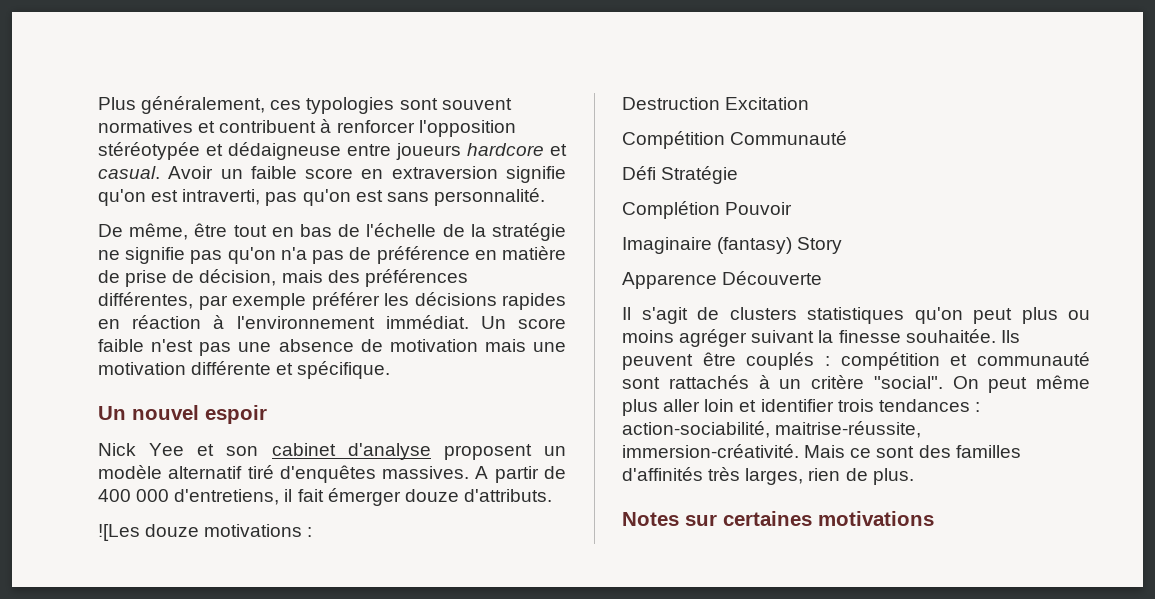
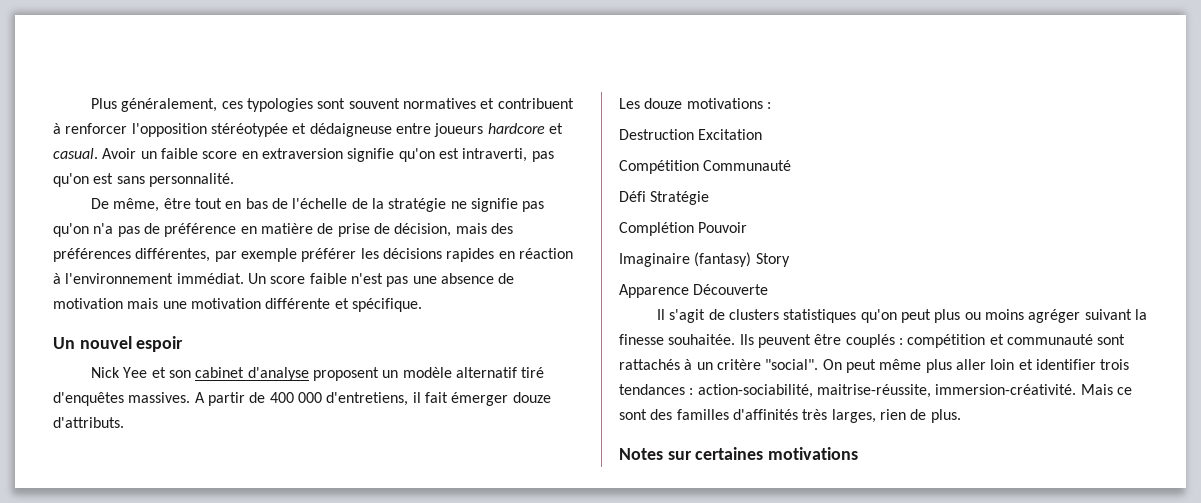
[98,524,140,541] ![Les -> [619,98,640,109] Les

